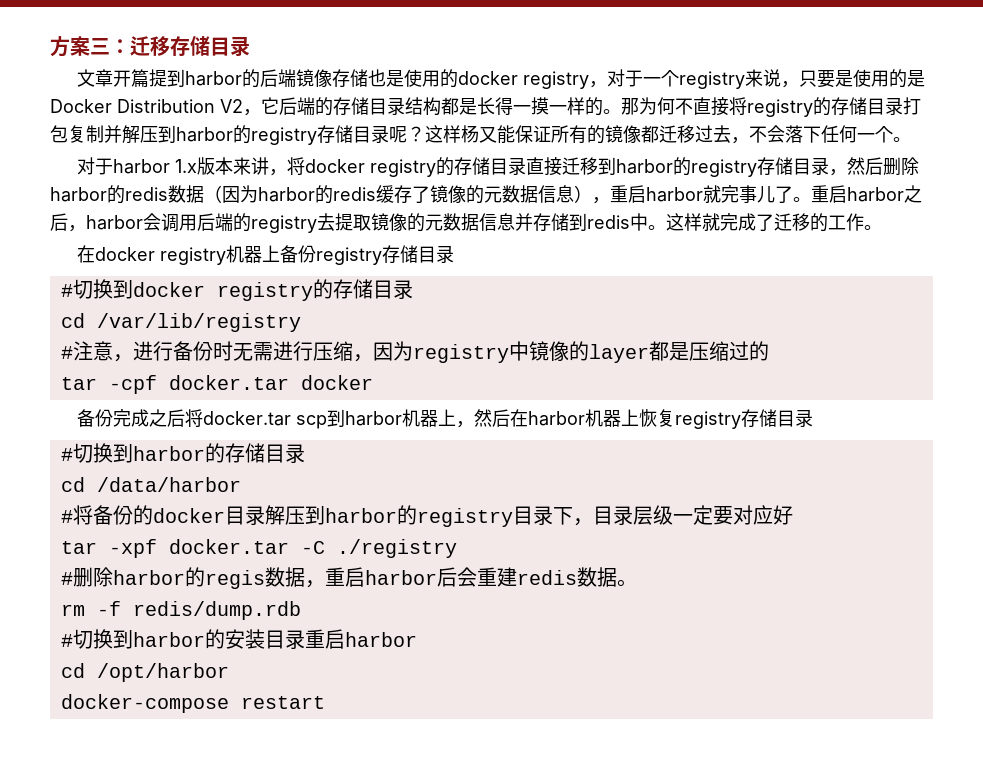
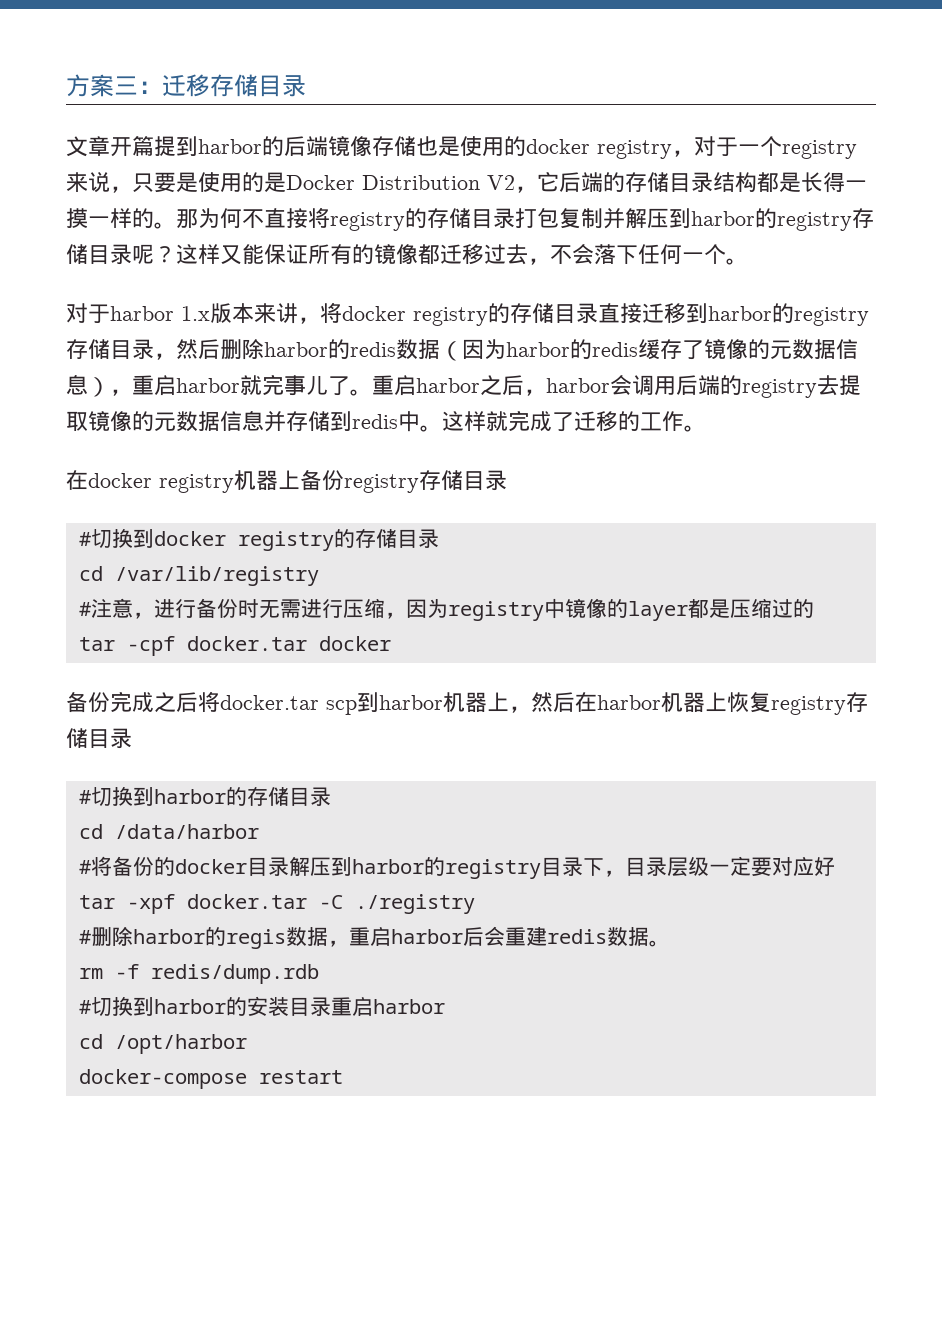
[461,125,479,143] 杨 -> (220, 254) none

